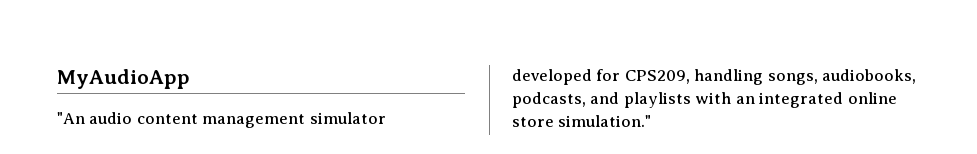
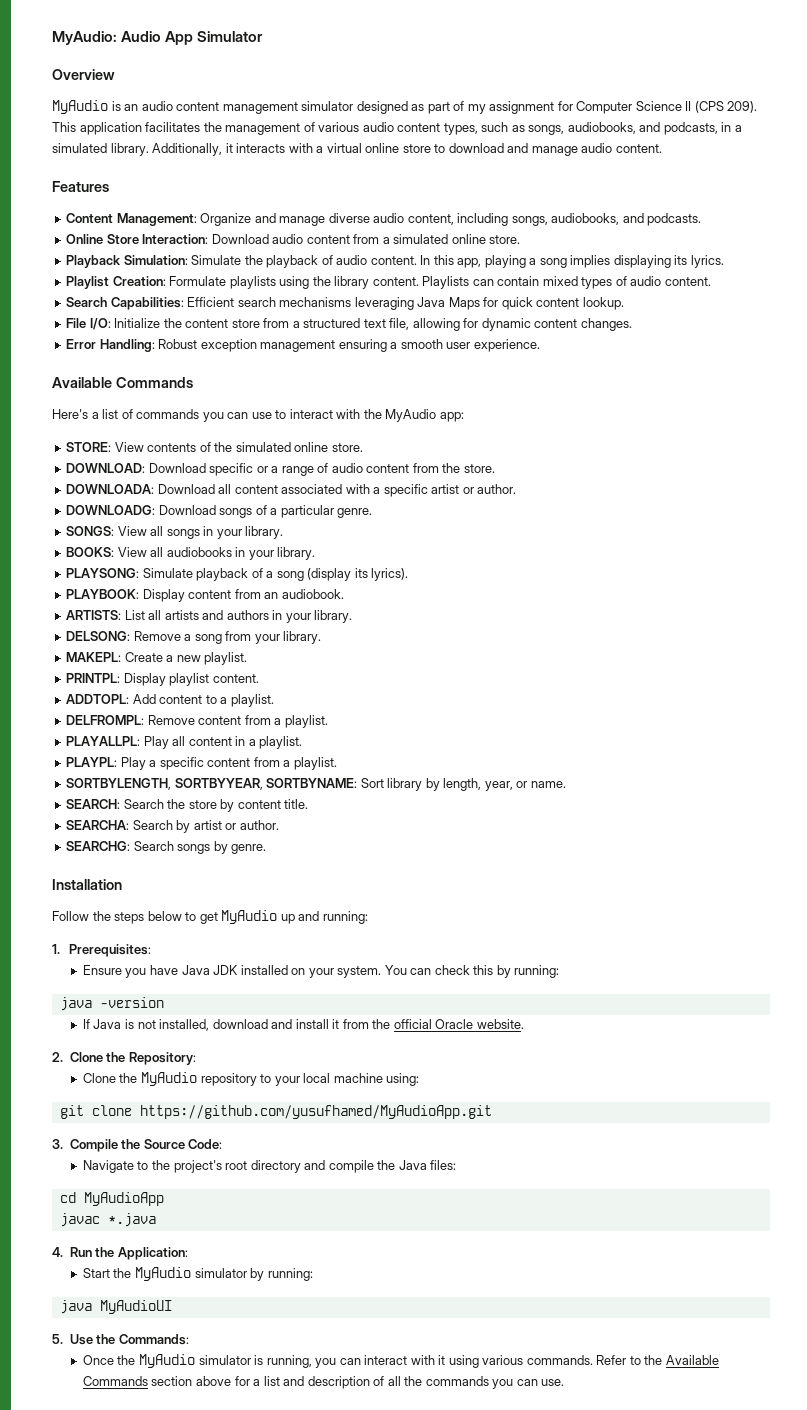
[57,69,190,89] [57,112,386,128] [512,69,917,85] [512,92,897,108] [512,115,652,127] MyAudioApp // "An audio content management simulator developed for CPS209, handling songs, audiobooks, podcasts, and playlists with an integrated online store simulation." -> [52,31,264,45] [52,69,115,80] [52,100,758,114] [52,122,742,135] [52,143,662,156] [52,181,109,192] [66,213,702,226] [66,234,521,244] [66,255,724,268] [66,276,711,289] [66,297,624,310] [66,318,632,331] [66,339,540,352] [52,377,193,388] [52,409,464,422] [66,442,363,452] [66,463,495,476] [66,484,517,497] [66,505,373,518] [66,526,284,539] [66,547,316,560] [66,568,409,581] [66,589,344,602] [66,610,353,623] [66,631,322,644] [66,652,248,665] [66,673,259,686] [66,694,274,707] [66,715,328,728] [66,736,303,749] [66,757,337,770] [66,778,566,791] [66,799,309,812] [66,820,279,833] [66,841,267,854] [52,879,122,890] [52,910,368,924] [52,944,151,957] [82,965,560,978] [59,997,164,1011] [82,1019,524,1031] [52,1052,196,1065] [82,1072,420,1086] [59,1105,492,1119] [52,1139,223,1152] [82,1160,457,1173] [59,1192,164,1206] [59,1213,156,1227] [52,1247,188,1260] [82,1267,313,1281] [59,1300,172,1314] [52,1334,189,1345] [82,1354,719,1368] [82,1376,565,1389] MyAudio: Audio App Simulator // Overview // MyAudio is an audio content management simulator designed as part of my assignment for Computer Science II (CPS 209). This application facilitates the management of various audio content types, such as songs, audiobooks, and podcasts, in a simulated library. Additionally, it interacts with a virtual online store to download and manage audio content. // Features // Content Management: Organize and manage diverse audio content, including songs, audiobooks, and podcasts. // Online Store Interaction: Download audio content from a simulated online store. // Playback Simulation: Simulate the playback of audio content. In this app, playing a song implies displaying its lyrics. // Playlist Creation: Formulate playlists using the library content. Playlists can contain mixed types of audio content. // Search Capabilities: Efficient search mechanisms leveraging Java Maps for quick content lookup. // File I/O: Initialize the content store from a structured text file, allowing for dynamic content changes. // Error Handling: Robust exception management ensuring a smooth user experience. // Available Commands // Here's a list of commands you can use to interact with the MyAudio app: // STORE: View contents of the simulated online store. // DOWNLOAD: Download specific or a range of audio content from the store. // DOWNLOADA: Download all content associated with a specific artist or author. // DOWNLOADG: Download songs of a particular genre. // SONGS: View all songs in your library. // BOOKS: View all audiobooks in your library. // PLAYSONG: Simulate playback of a song (display its lyrics). // PLAYBOOK: Display content from an audiobook. // ARTISTS: List all artists and authors in your library. // DELSONG: Remove a song from your library. // MAKEPL: Create a new playlist. // PRINTPL: Display playlist content. // ADDTOPL: Add content to a playlist. // DELFROMPL: Remove content from a playlist. // PLAYALLPL: Play all content in a playlist. // PLAYPL: Play a specific content from a playlist. // SORTBYLENGTH, SORTBYYEAR, SORTBYNAME: Sort library by length, year, or name. // SEARCH: Search the store by content title. // SEARCHA: Search by artist or author. // SEARCHG: Search songs by genre. // Installation // Follow the steps below to get MyAudio up and running: // 1. Prerequisites: // Ensure you have Java JDK installed on your system. You can check this by running: // java -version // If Java is not installed, download and install it from the official Oracle website. // 2. Clone the Repository: // Clone the MyAudio repository to your local machine using: // git clone https://github.com/yusufhamed/MyAudioApp.git // 3. Compile the Source Code: // Navigate to the project's root directory and compile the Java files: // cd MyAudioApp // javac *.java // 4. Run the Application: // Start the MyAudio simulator by running: // java MyAudioUI // 5. Use the Commands: // Once the MyAudio simulator is running, you can interact with it using various commands. Refer to the Available Commands section above for a list and description of all the commands you can use.

